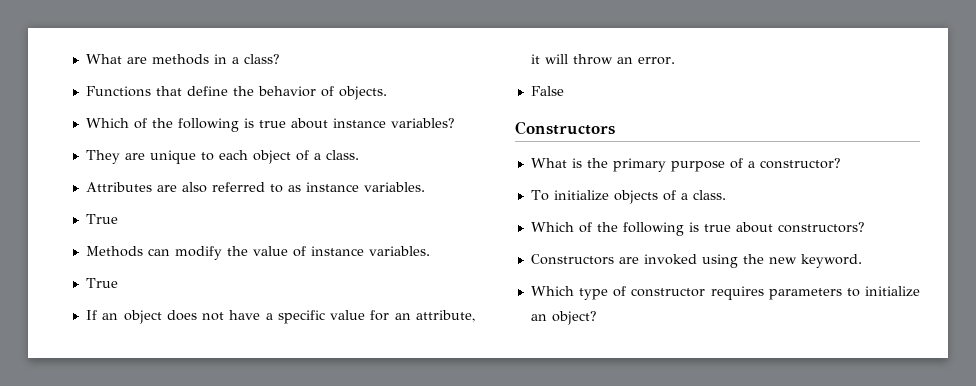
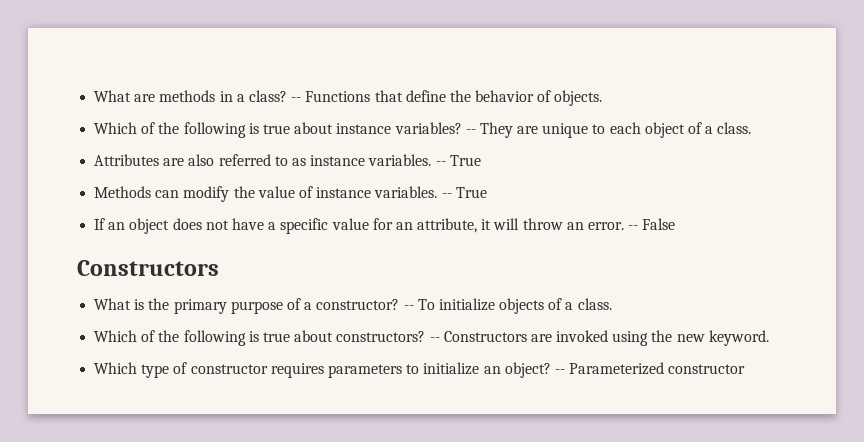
(280, 59) // -> [291,97,302,102] --
(455, 123) // -> [465,129,476,134] --
(425, 187) // -> [435,161,446,166] --
(430, 251) // -> [441,193,452,198] --
(675, 61) // -> [628,225,639,230] --
(841, 163) // -> [403,305,414,310] --
(865, 227) // -> [429,337,440,342] --
(597, 318) none -> [554,362,746,375] -- Parameterized constructor

